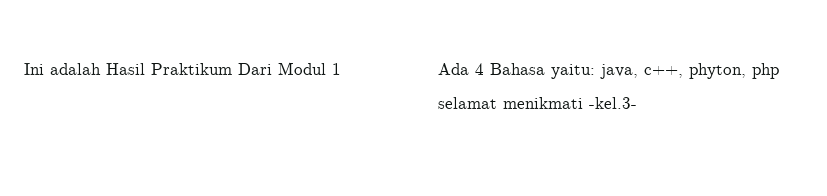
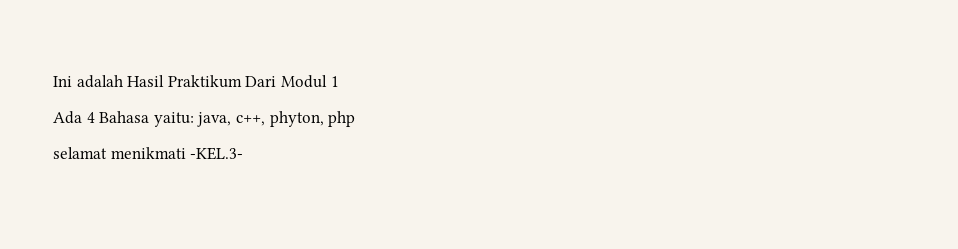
[589,97,637,109] -kel.3- -> [190,147,244,160] -KEL.3-

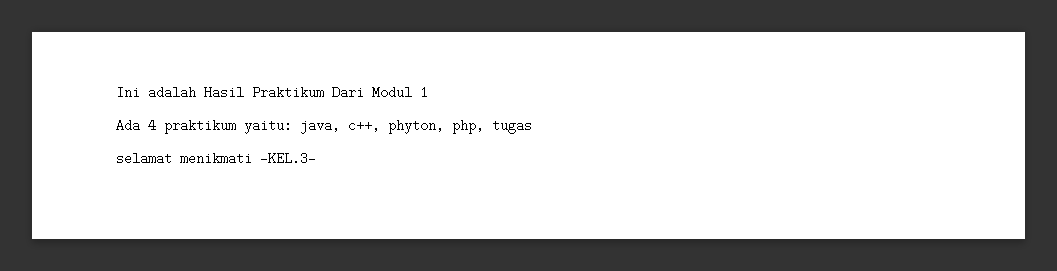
[99,111,150,123] Bahasa -> [164,119,236,134] praktikum
[328,111,356,127] php -> [452,119,532,134] php, tugas

